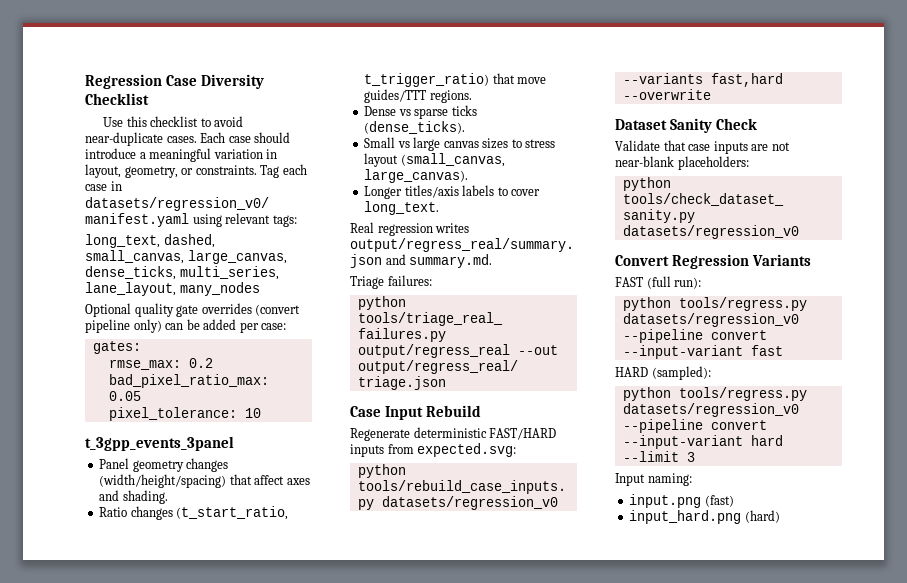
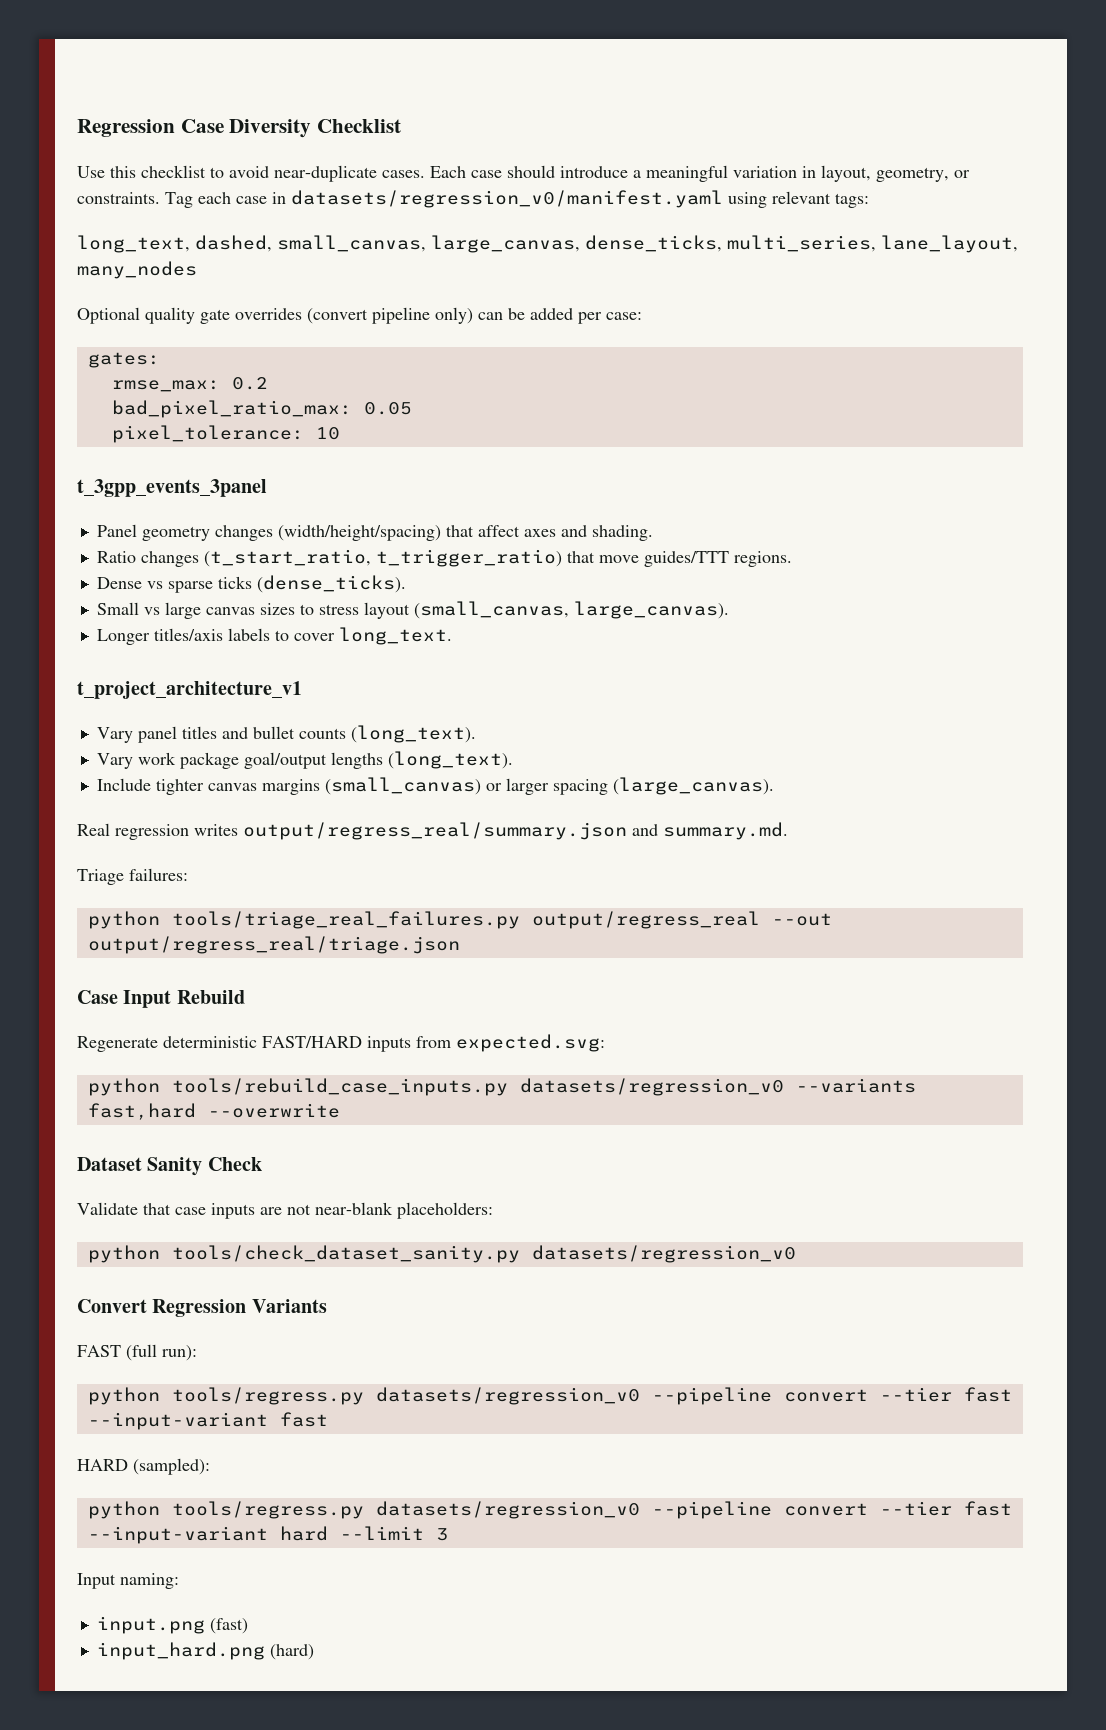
(440, 208) none -> [77,681,302,699] [96,725,476,743] [96,751,513,769] [96,777,774,795] // t_project_architecture_v1 // Vary panel titles and bullet counts (long_text). // Vary work package goal/output lengths (long_text). // Include tighter canvas margins (small_canvas) or larger spacing (large_canvas).
(767, 335) none -> [879,1387,1012,1402] --tier fast
(767, 425) none -> [879,1501,1012,1516] --tier fast

